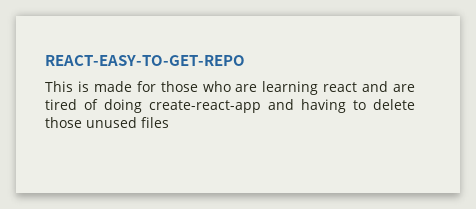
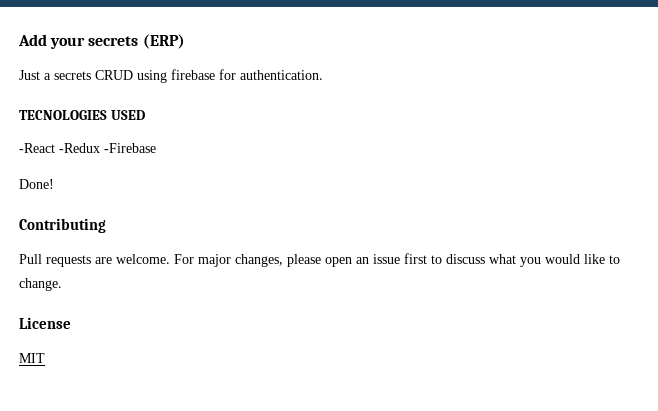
[45,55,245,66] [45,81,415,95] [45,99,415,113] [45,117,169,128] REACT-EASY-TO-GET-REPO // This is made for those who are learning react and are tired of doing create-react-app and having to delete those unused files -> [18,34,185,49] [19,69,323,83] [19,110,145,120] [19,143,156,153] [19,179,54,189] [19,218,106,233] [19,253,620,267] [19,278,62,291] [19,317,71,329] [19,353,45,363] Add your secrets (ERP) // Just a secrets CRUD using firebase for authentication. // TECNOLOGIES USED // -React -Redux -Firebase // Done! // Contributing // Pull requests are welcome. For major changes, please open an issue first to discuss what you would like to change. // License // MIT

